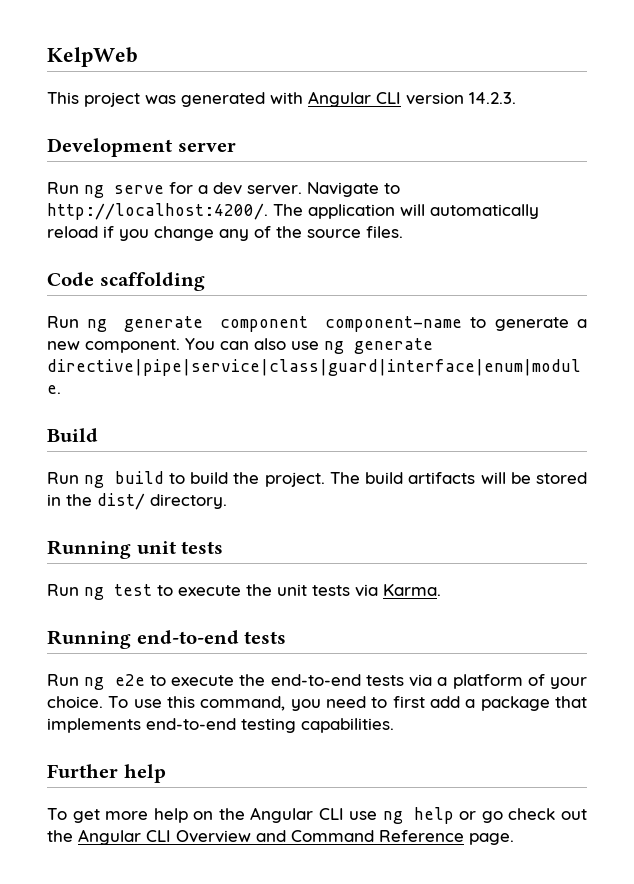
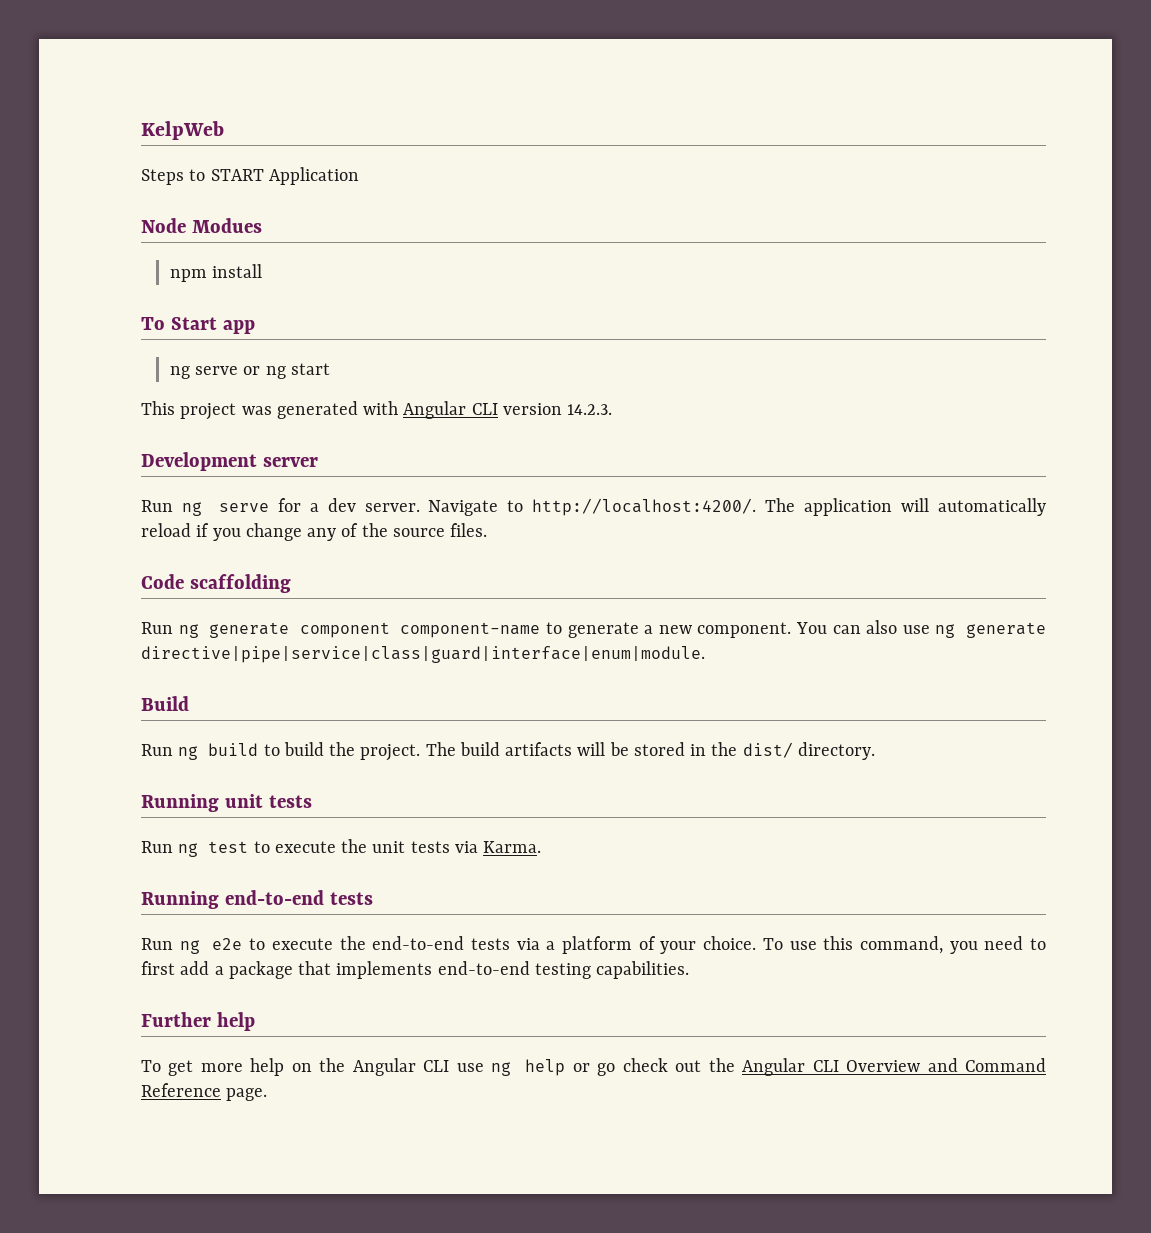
(138, 57) none -> [141,167,359,185] [141,218,262,233] [169,264,262,282] [141,317,255,334] [169,363,330,379] // Steps to START Application // Node Modues // npm install // To Start app // ng serve or ng start

